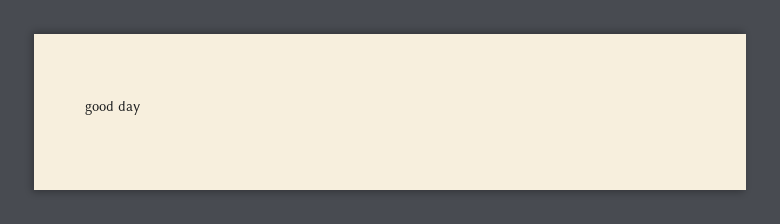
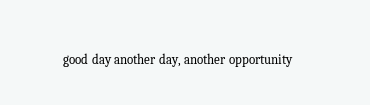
(140, 108) none -> [114,53,293,67] another day, another opportunity

